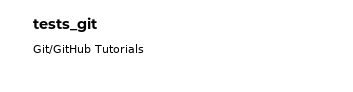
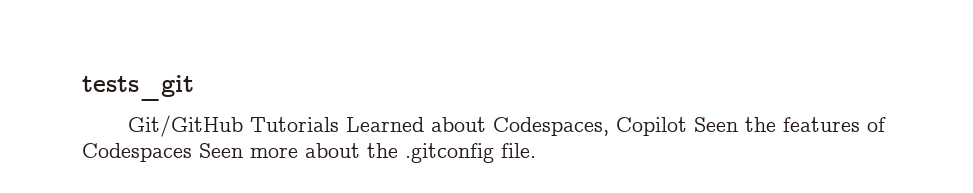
(144, 48) none -> [346,117,887,136] [82,143,536,163] Learned about Codespaces, Copilot Seen the features of Codespaces Seen more about the .gitconfig file.

